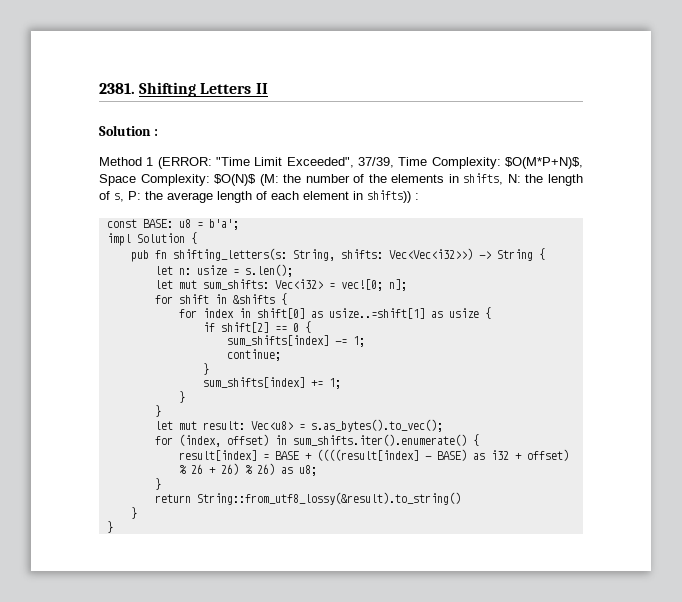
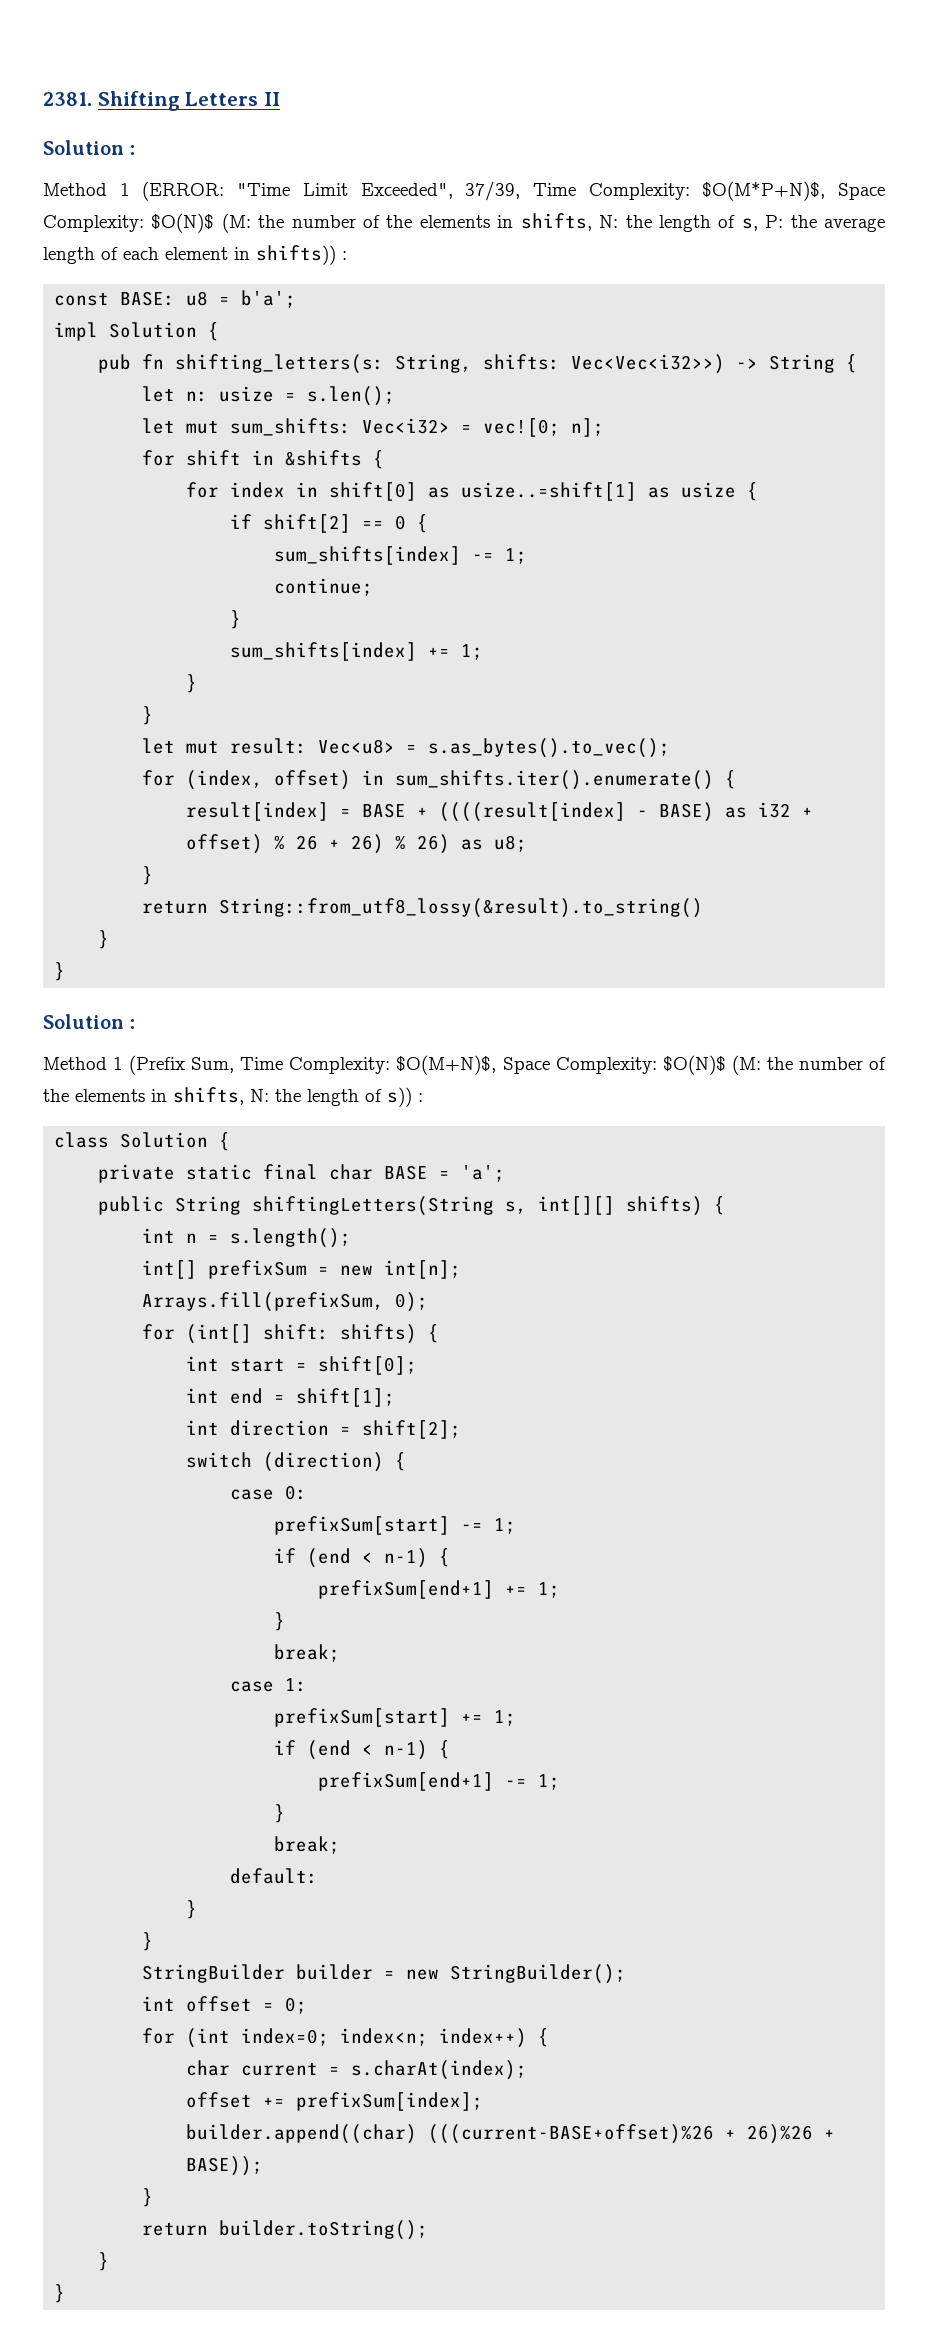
(113, 527) none -> [43,1014,136,1029] [43,1055,887,1075] [43,1087,423,1107] [54,1132,231,1151] [98,1164,506,1183] [98,1196,726,1216] [142,1228,352,1248] [142,1260,462,1279] [142,1292,429,1312] [142,1324,440,1344] [186,1356,418,1375] [186,1388,396,1407] [186,1420,462,1439] [186,1452,407,1472] [230,1485,308,1500] [274,1516,517,1535] [274,1548,451,1568] [318,1580,561,1599] [274,1612,286,1631] [274,1644,341,1662] [230,1678,308,1692] [274,1708,517,1727] [274,1740,451,1760] [318,1772,561,1791] [274,1804,286,1823] [274,1836,341,1854] [230,1868,319,1884] [186,1900,198,1919] [142,1932,154,1951] [142,1964,627,1984] [142,1996,308,2014] [142,2028,550,2048] [186,2060,528,2080] [186,2092,484,2111] [186,2124,836,2144] [186,2156,264,2176] [142,2188,154,2207] [142,2220,429,2240] [98,2252,110,2271] [54,2284,66,2303] // Solution : // Method 1 (Prefix Sum, Time Complexity: $O(M+N)$, Space Complexity: $O(N)$ (M: the number of the elements in shifts, N: the length of s)) : // class Solution { // private static final char BASE = 'a'; // public String shiftingLetters(String s, int[][] shifts) { // int n = s.length(); // int[] prefixSum = new int[n]; // Arrays.fill(prefixSum, 0); // for (int[] shift: shifts) { // int start = shift[0]; // int end = shift[1]; // int direction = shift[2]; // switch (direction) { // case 0: // prefixSum[start] -= 1; // if (end < n-1) { // prefixSum[end+1] += 1; // } // break; // case 1: // prefixSum[start] += 1; // if (end < n-1) { // prefixSum[end+1] -= 1; // } // break; // default: // } // } // StringBuilder builder = new StringBuilder(); // int offset = 0; // for (int index=0; index<n; index++) { // char current = s.charAt(index); // offset += prefixSum[index]; // builder.append((char) (((current-BASE+offset)%26 + 26)%26 + BASE)); // } // return builder.toString(); // } // }

